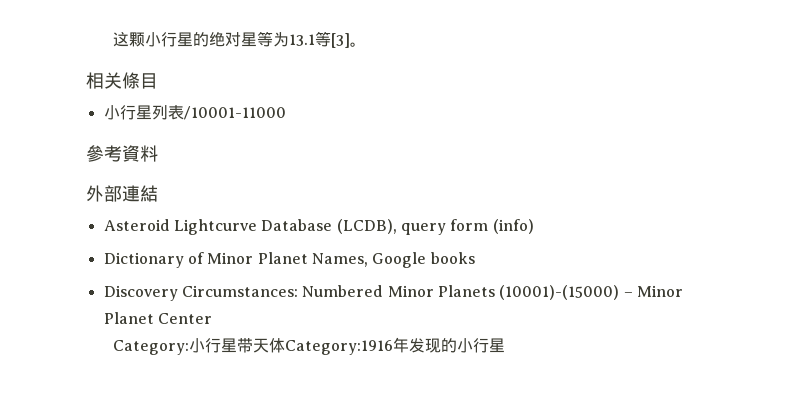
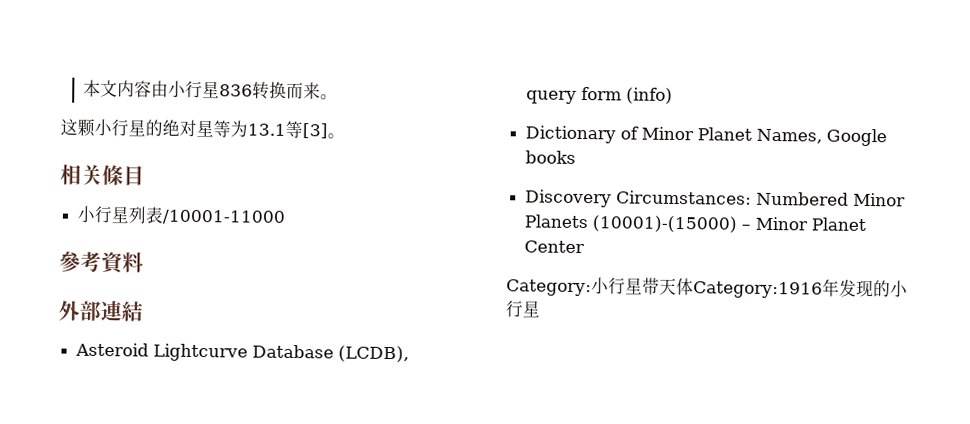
(112, 39) none -> [83,79,339,100] 本文内容由小行星836转换而来。 //

